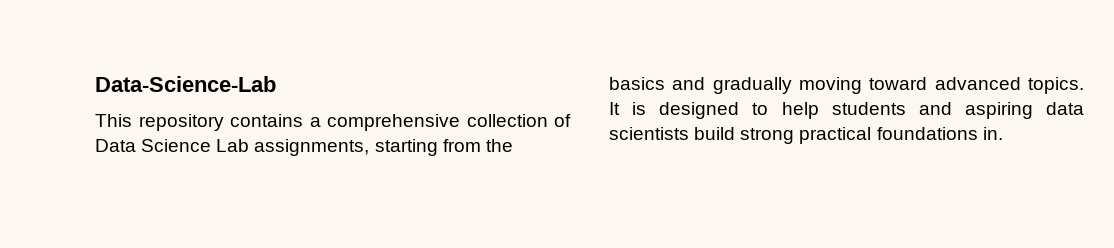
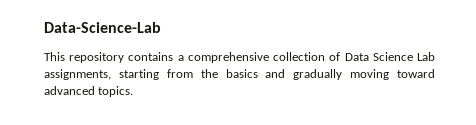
[609,102,1084,119] [609,127,1003,144] It is designed to help students and aspiring data scientists build strong practical foundations in. -> (134, 91) none

